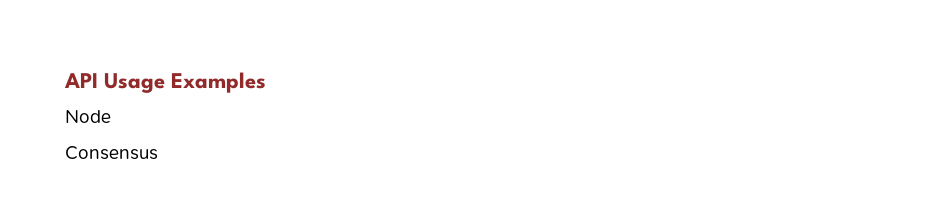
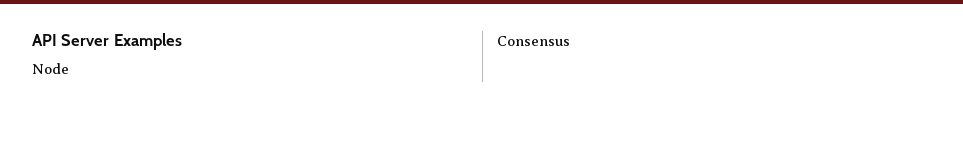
[104,73,166,93] Usage -> [61,34,110,46] Server

